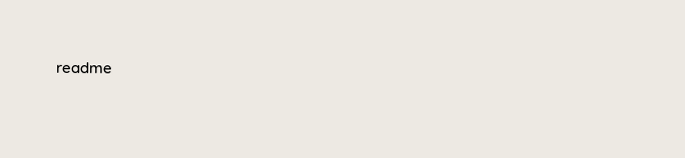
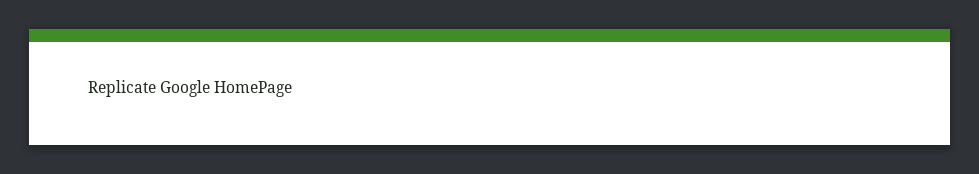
[56,61,113,74] readme -> [88,80,293,97] Replicate Google HomePage

